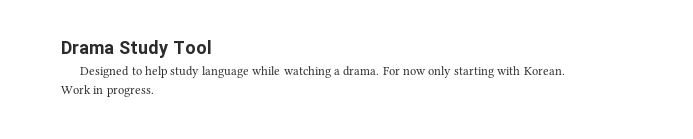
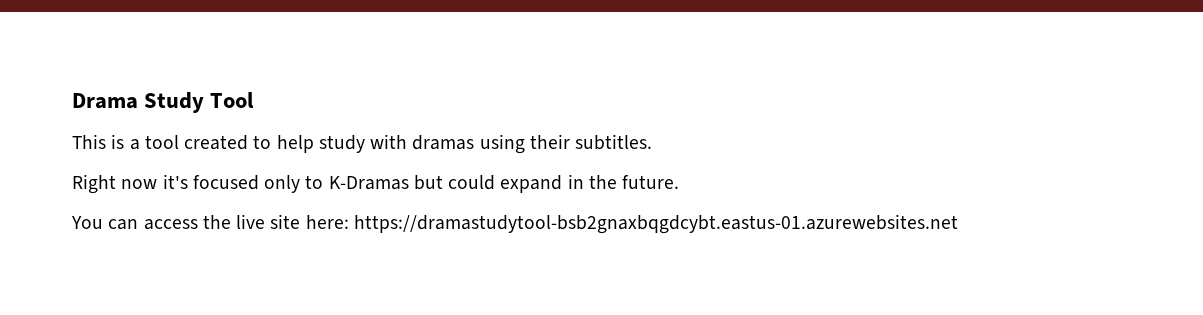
[80,66,565,78] [61,85,154,97] Designed to help study language while watching a drama. For now only starting with Korean. // Work in progress. -> [72,134,653,154] [72,174,680,194] [71,214,958,234] This is a tool created to help study with dramas using their subtitles. // Right now it's focused only to K-Dramas but could expand in the future. // You can access the live site here: https://dramastudytool-bsb2gnaxbqgdcybt.eastus-01.azurewebsites.net

